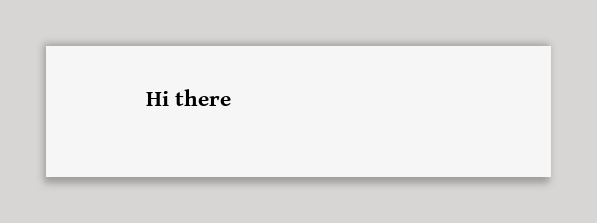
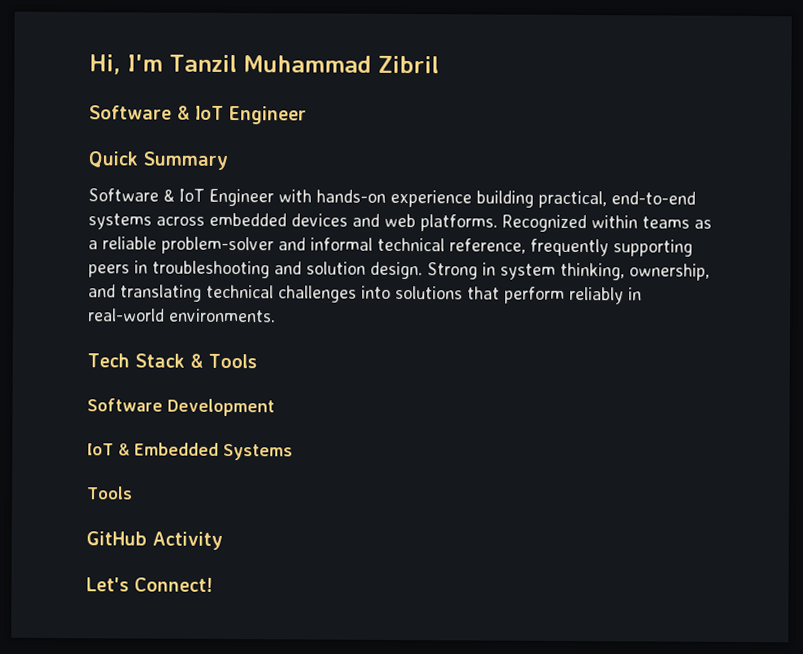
[146,89,232,106] Hi there -> [89,54,439,75] [89,105,307,125] [88,151,229,170] [88,188,696,209] [88,212,712,233] [88,236,693,257] [88,260,710,281] [88,284,642,305] [88,308,276,323] [87,353,257,369] [87,398,275,417] [87,442,293,461] [87,486,133,500] [86,531,223,550] [86,577,213,592] Hi, I'm Tanzil Muhammad Zibril // Software & IoT Engineer // Quick Summary // Software & IoT Engineer with hands-on experience building practical, end-to-end systems across embedded devices and web platforms. Recognized within teams as a reliable problem-solver and informal technical reference, frequently supporting peers in troubleshooting and solution design. Strong in system thinking, ownership, and translating technical challenges into solutions that perform reliably in real-world environments. // Tech Stack & Tools // Software Development // IoT & Embedded Systems // Tools // GitHub Activity // Let's Connect!

